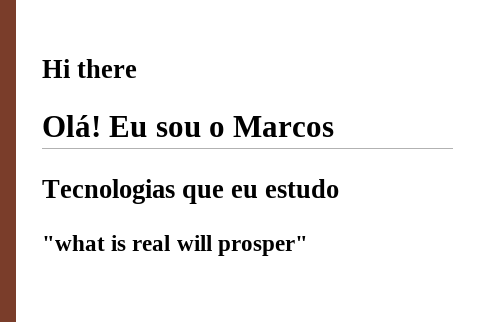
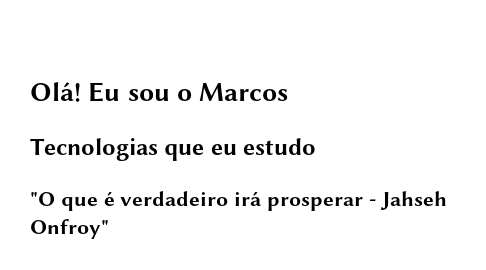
[42,59,138,78] Hi there // -> (30, 92) none
[42,235,308,256] "what is real will prosper" -> [30,191,447,211] [30,219,109,239] "O que é verdadeiro irá prosperar - Jahseh Onfroy"

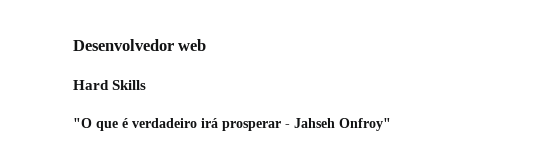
[30,82,289,102] [30,138,317,161] Olá! Eu sou o Marcos // Tecnologias que eu estudo -> [73,39,207,51] [73,80,147,90] Desenvolvedor web // Hard Skills

